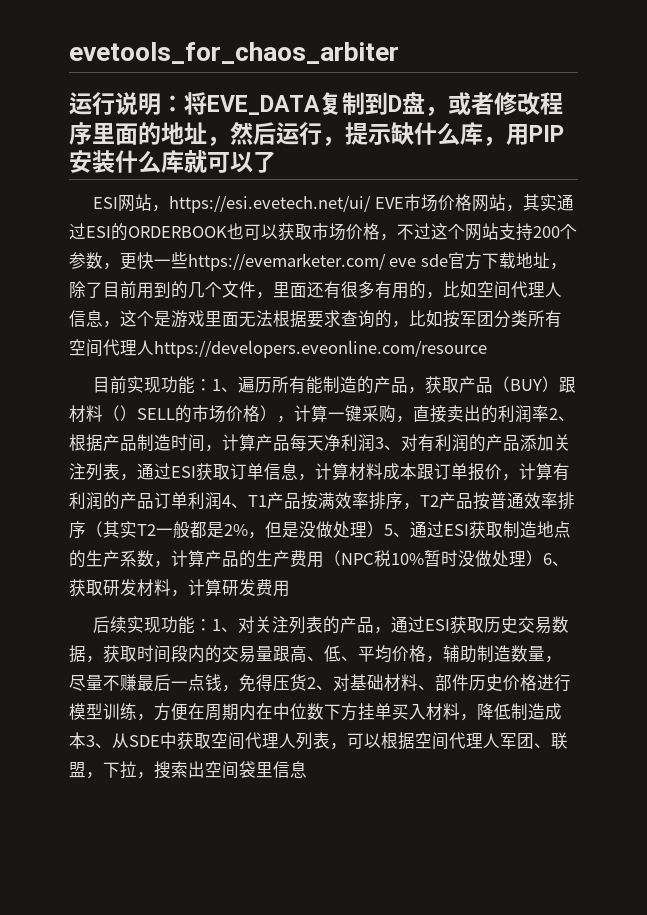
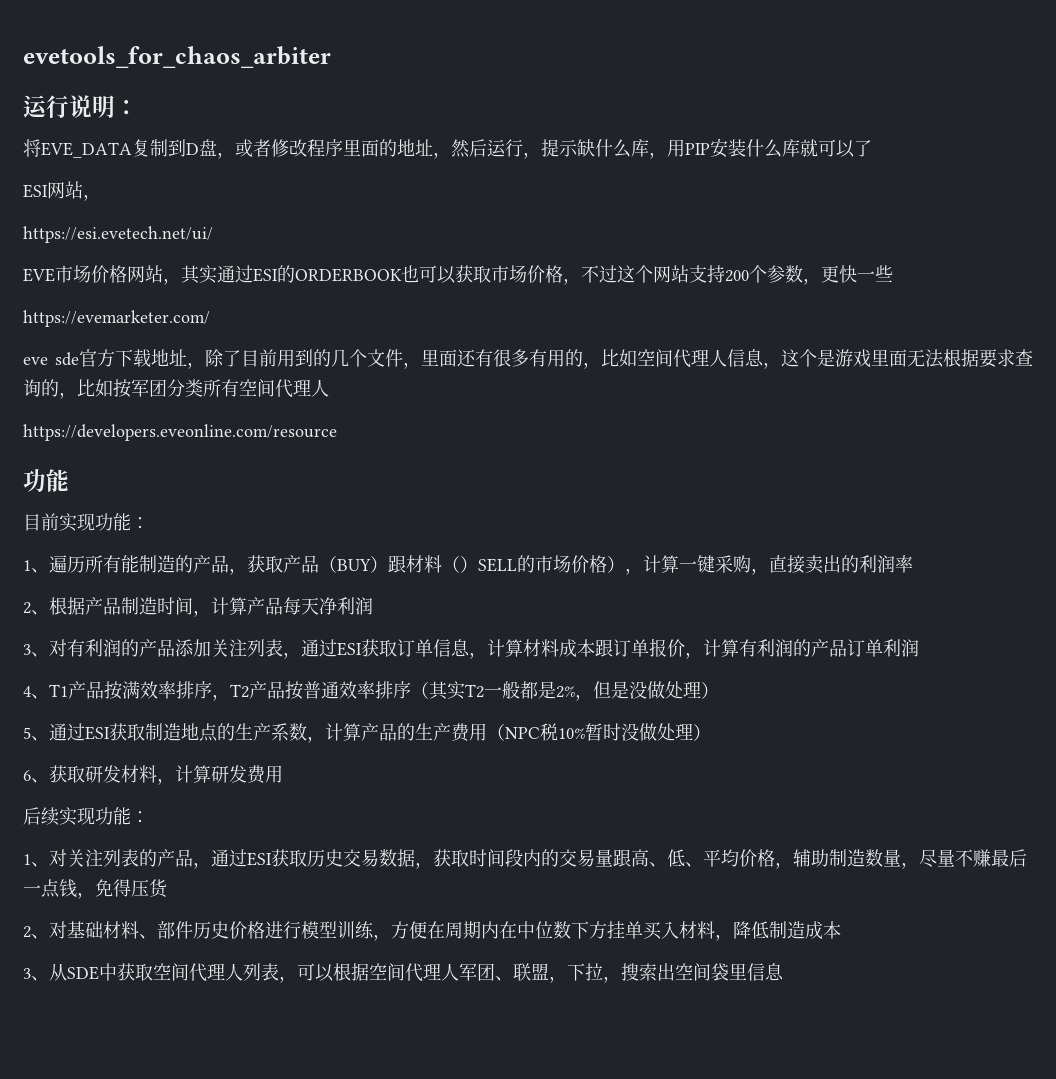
(184, 103) none -> (138, 107) //
(170, 208) none -> (101, 197) //
(372, 204) none -> (213, 234) //
(188, 260) none -> (893, 273) //
(386, 262) none -> (210, 318) //
(154, 347) none -> (329, 388) //
(487, 349) none -> [23,469,69,492] // 功能
(213, 385) none -> (149, 523) //
(549, 413) none -> (913, 564) //
(375, 442) none -> (373, 606) //
(222, 500) none -> (919, 648) //
(384, 529) none -> (719, 690) //
(543, 558) none -> (711, 732) //
(213, 625) none -> (149, 817) //
(307, 682) none -> (168, 888) //
(86, 740) none -> (841, 930) //

